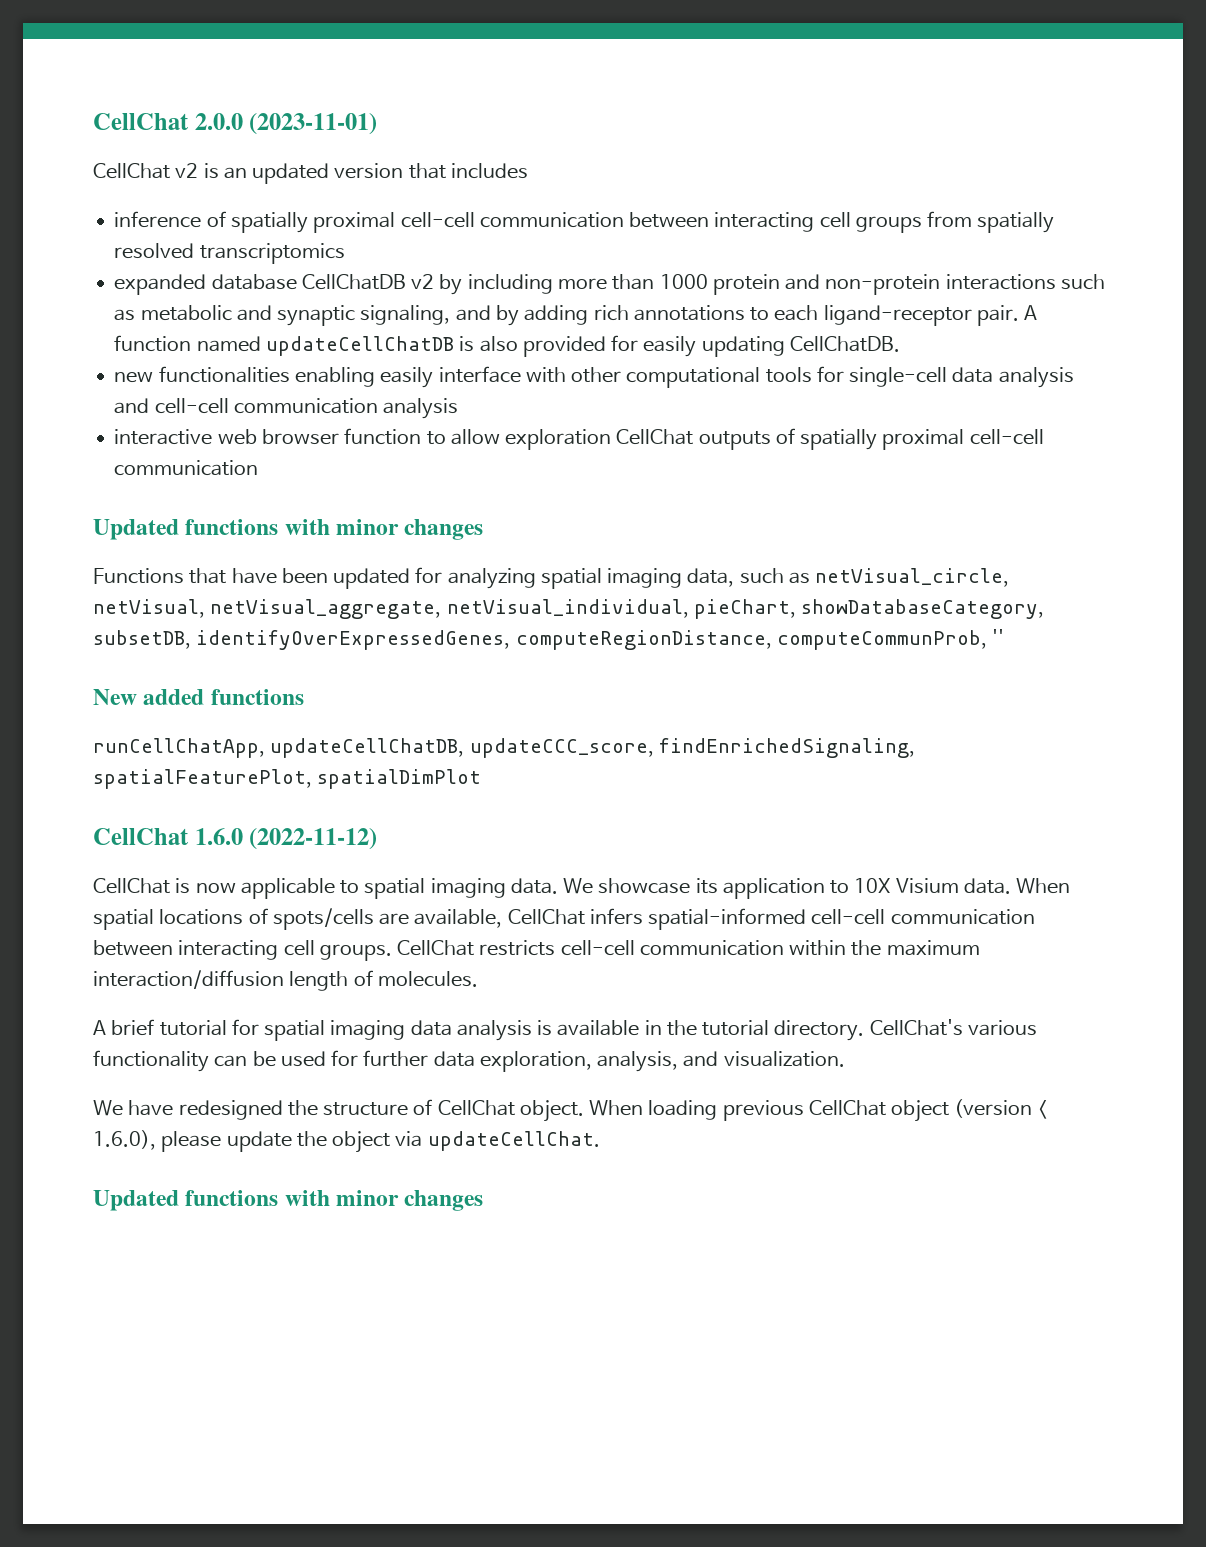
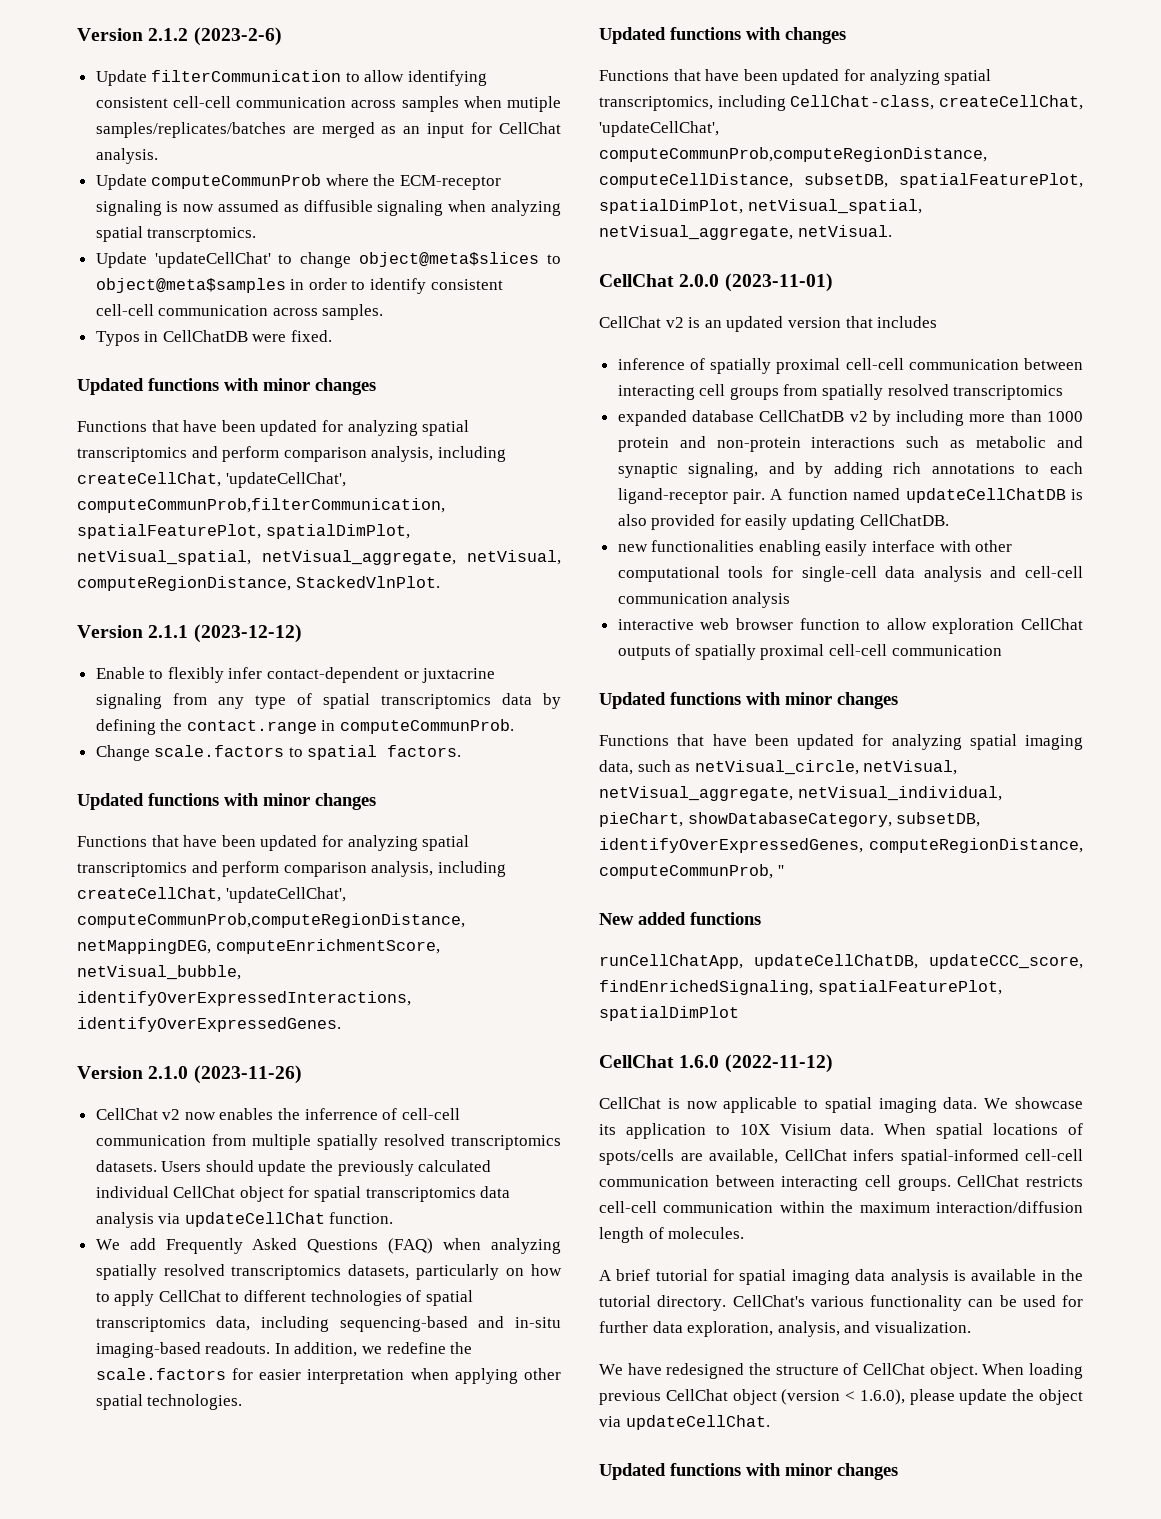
(93, 121) none -> [77,27,282,46] [95,70,488,86] [95,96,561,112] [95,122,561,138] [95,148,158,164] [95,174,502,190] [95,200,561,216] [95,226,257,242] [95,252,561,268] [95,278,503,294] [95,304,384,320] [95,330,333,346] [77,378,376,395] [77,420,470,436] [77,446,506,462] [77,472,346,488] [77,498,445,513] [77,524,410,539] [77,550,561,565] [77,576,440,591] [77,624,302,643] [95,667,496,683] [95,693,561,709] [95,719,515,735] [95,745,462,761] [77,793,376,810] [77,835,470,851] [77,861,506,877] [77,887,346,903] [77,913,465,928] [77,939,440,954] [77,965,241,980] [77,991,411,1006] [77,1017,341,1032] [77,1065,302,1084] [95,1108,460,1120] [95,1134,561,1150] [95,1160,492,1176] [95,1186,511,1202] [95,1212,394,1228] [95,1238,561,1254] [95,1264,562,1280] [95,1290,473,1306] [95,1316,561,1332] [95,1342,473,1358] [95,1368,561,1384] [95,1394,243,1410] [599,27,846,44] [599,69,992,85] [599,95,1083,111] [599,121,719,137] [599,147,987,162] [599,173,1083,188] [599,199,922,214] [599,225,892,240] Version 2.1.2 (2023-2-6) // Update filterCommunication to allow identifying consistent cell-cell communication across samples when mutiple samples/replicates/batches are merged as an input for CellChat analysis. // Update computeCommunProb where the ECM-receptor signaling is now assumed as diffusible signaling when analyzing spatial transcrptomics. // Update 'updateCellChat' to change object@meta$slices to object@meta$samples in order to identify consistent cell-cell communication across samples. // Typos in CellChatDB were fixed. // Updated functions with minor changes // Functions that have been updated for analyzing spatial transcriptomics and perform comparison analysis, including createCellChat, 'updateCellChat', computeCommunProb,filterCommunication, spatialFeaturePlot, spatialDimPlot, netVisual_spatial, netVisual_aggregate, netVisual, computeRegionDistance, StackedVlnPlot. // Version 2.1.1 (2023-12-12) // Enable to flexibly infer contact-dependent or juxtacrine signaling from any type of spatial transcriptomics data by defining the contact.range in computeCommunProb. // Change scale.factors to spatial factors. // Updated functions with minor changes // Functions that have been updated for analyzing spatial transcriptomics and perform comparison analysis, including createCellChat, 'updateCellChat', computeCommunProb,computeRegionDistance, netMappingDEG, computeEnrichmentScore, netVisual_bubble, identifyOverExpressedInteractions, identifyOverExpressedGenes. // Version 2.1.0 (2023-11-26) // CellChat v2 now enables the inferrence of cell-cell communication from multiple spatially resolved transcriptomics datasets. Users should update the previously calculated individual CellChat object for spatial transcriptomics data analysis via updateCellChat function. // We add Frequently Asked Questions (FAQ) when analyzing spatially resolved transcriptomics datasets, particularly on how to apply CellChat to different technologies of spatial transcriptomics data, including sequencing-based and in-situ imaging-based readouts. In addition, we redefine the scale.factors for easier interpretation when applying other spatial technologies. // Updated functions with changes // Functions that have been updated for analyzing spatial transcriptomics, including CellChat-class, createCellChat, 'updateCellChat', computeCommunProb,computeRegionDistance, computeCellDistance, subsetDB, spatialFeaturePlot, spatialDimPlot, netVisual_spatial, netVisual_aggregate, netVisual. //

